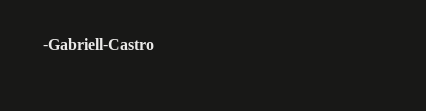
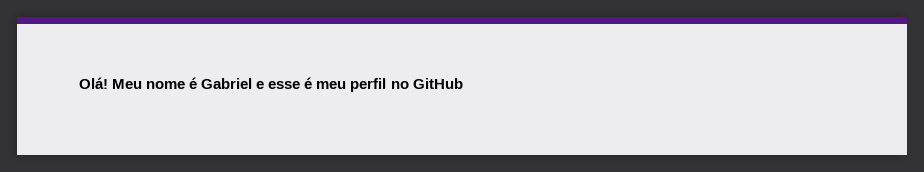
[43,38,154,50] -Gabriell-Castro -> [79,77,463,92] Olá! Meu nome é Gabriel e esse é meu perfil no GitHub

